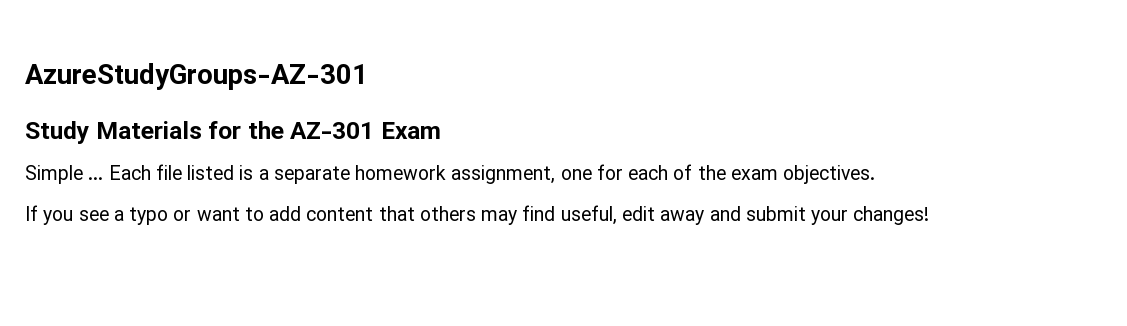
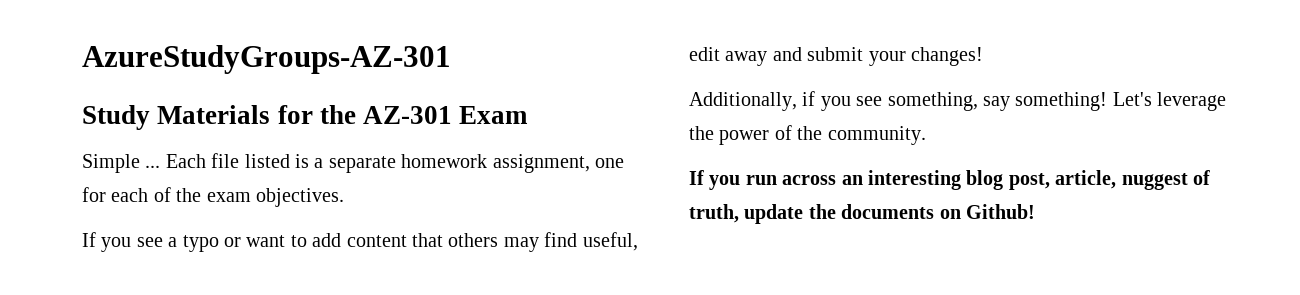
(930, 215) none -> [689,91,1227,111] [689,125,926,145] [689,170,1210,190] [689,204,1035,224] // Additionally, if you see something, say something! Let's leverage the power of the community. // If you run across an interesting blog post, article, nuggest of truth, update the documents on Github!

